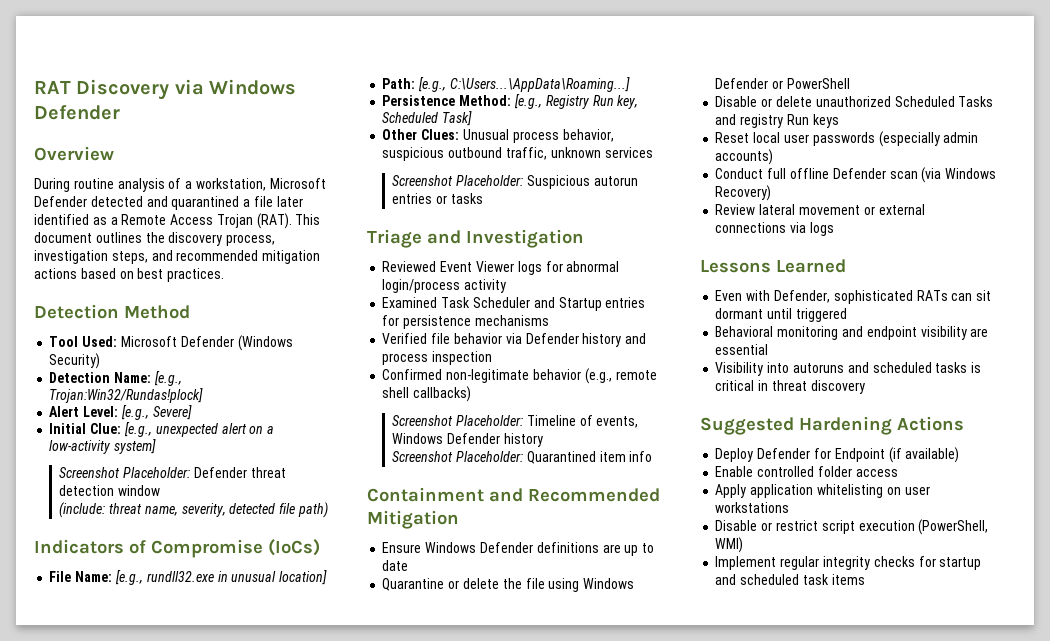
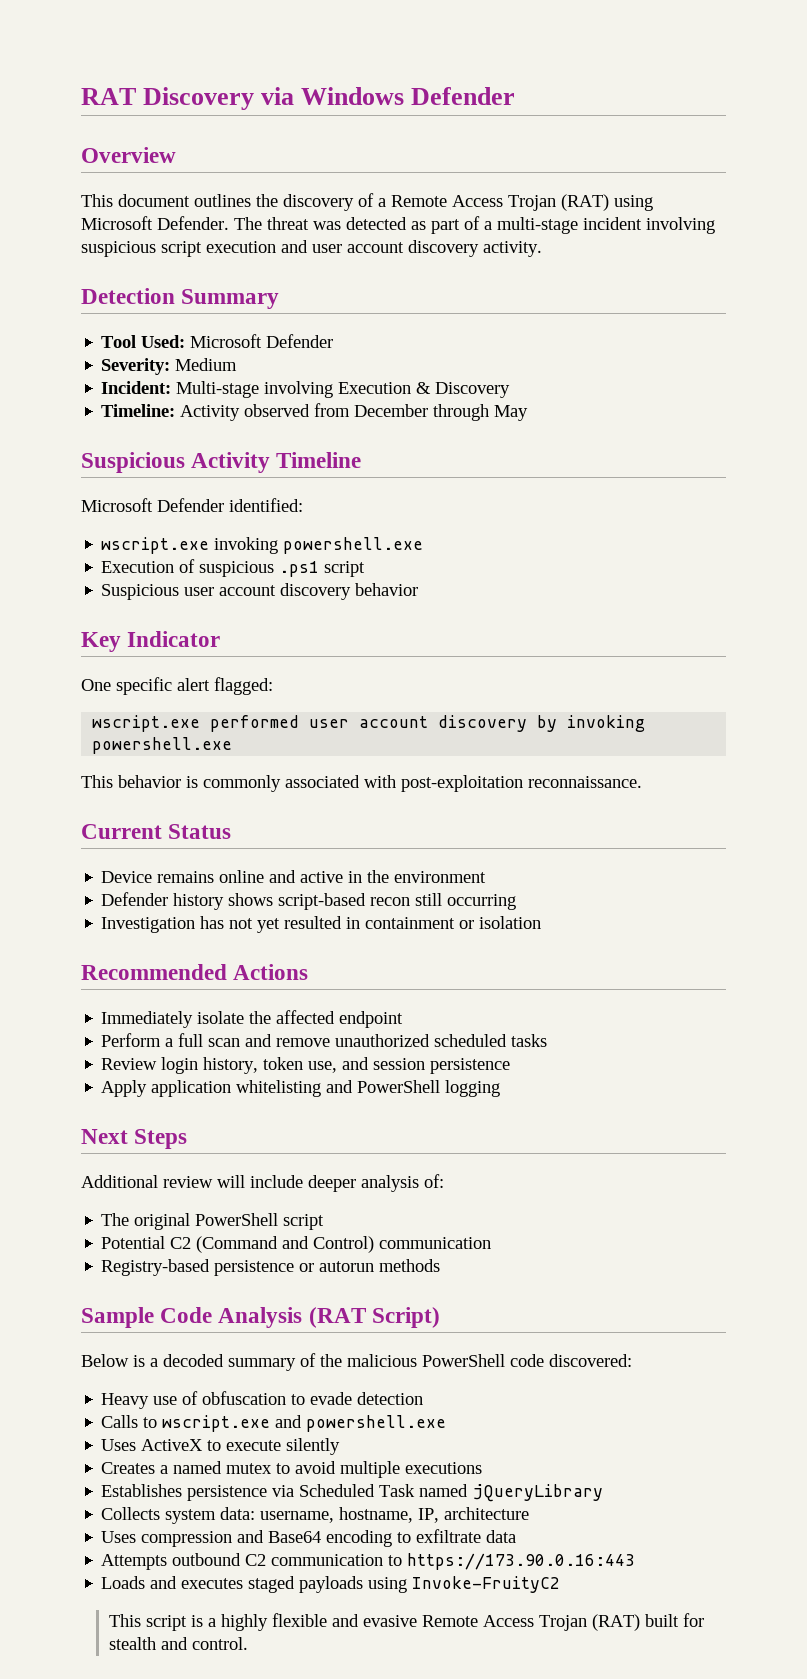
[34,178,326,192] [34,196,303,210] [34,213,292,229] During routine analysis of a workstation, Microsoft Defender detected and quarantined a file later identified as a Remote Access Trojan (RAT). -> (176, 155) none
[226,234,276,246] [34,250,321,264] [34,268,225,282] [34,304,190,319] process, investigation steps, and recommended mitigation actions based on best practices. // Detection Method -> [358,193,653,211] [81,216,715,234] [81,240,542,257] [81,288,280,309] of a Remote Access Trojan (RAT) using Microsoft Defender. The threat was detected as part of a multi-stage incident involving suspicious script execution and user account discovery activity. // Detection Summary
[237,335,293,351] [49,353,101,369] [49,371,182,386] [49,388,204,403] [49,405,192,420] [49,422,275,437] [49,439,157,454] [59,467,286,478] [59,485,160,496] [59,502,328,518] [34,539,320,558] [49,570,328,585] [382,77,630,92] [382,94,639,109] [382,111,473,126] [382,129,614,143] [382,147,653,161] [392,175,638,189] [392,193,483,204] [367,229,584,248] [382,261,620,275] [382,279,507,293] [382,297,646,311] [382,315,549,329] [382,333,647,347] [382,351,493,365] [382,368,657,384] [382,386,472,402] [392,415,639,428] [392,433,543,447] [392,451,653,464] [367,487,660,502] [367,510,459,529] [382,542,655,556] [382,560,409,571] [382,578,635,592] [715,78,850,89] [715,96,994,107] [715,114,839,128] [715,131,979,147] [715,149,774,165] [715,167,997,183] [715,185,772,201] [715,204,925,215] [715,222,834,236] [700,259,846,273] [715,290,992,304] [715,308,847,322] [715,326,989,340] [715,344,769,355] [715,362,982,376] [715,380,865,394] [700,416,964,435] [715,447,960,463] [715,466,898,477] [715,484,930,498] [715,502,790,513] [715,519,989,535] [715,537,744,553] [715,556,982,570] [715,574,865,585] (Windows Security) // Detection Name: [e.g., Trojan:Win32/Rundas!plock] // Alert Level: [e.g., Severe] // Initial Clue: [e.g., unexpected alert on a low-activity system] // Screenshot Placeholder: Defender threat detection window // (include: threat name, severity, detected file path) // Indicators of Compromise (IoCs) // File Name: [e.g., rundll32.exe in unusual location] // Path: [e.g., C:\Users...\AppData\Roaming...] // Persistence Method: [e.g., Registry Run key, Scheduled Task] // Other Clues: Unusual process behavior, suspicious outbound traffic, unknown services // Screenshot Placeholder: Suspicious autorun entries or tasks // Triage and Investigation // Reviewed Event Viewer logs for abnormal login/process activity // Examined Task Scheduler and Startup entries for persistence mechanisms // Verified file behavior via Defender history and process inspection // Confirmed non-legitimate behavior (e.g., remote shell callbacks) // Screenshot Placeholder: Timeline of events, Windows Defender history // Screenshot Placeholder: Quarantined item info // Containment and Recommended Mitigation // Ensure Windows Defender definitions are up to date // Quarantine or delete the file using Windows Defender or PowerShell // Disable or delete unauthorized Scheduled Tasks and registry Run keys // Reset local user passwords (especially admin accounts) // Conduct full offline Defender scan (via Windows Recovery) // Review lateral movement or external connections via logs // Lessons Learned // Even with Defender, sophisticated RATs can sit dormant until triggered // Behavioral monitoring and endpoint visibility are essential // Visibility into autoruns and scheduled tasks is critical in threat discovery // Suggested Hardening Actions // Deploy Defender for Endpoint (if available) // Enable controlled folder access // Apply application whitelisting on user workstations // Disable or restrict script execution (PowerShell, WMI) // Implement regular integrity checks for startup and scheduled task items -> [101,358,238,375] [101,381,511,398] [101,403,529,421] [81,452,362,473] [81,498,303,512] [101,537,424,554] [101,559,366,577] [101,583,419,600] [81,631,221,652] [81,677,273,695] [92,715,646,732] [92,737,233,754] [81,775,642,792] [81,824,232,839] [101,870,487,883] [101,892,517,910] [101,916,542,933] [81,964,309,980] [101,1010,404,1028] [101,1033,548,1047] [101,1057,511,1074] [101,1080,501,1097] [81,1129,188,1149] [81,1174,444,1192] [101,1213,325,1230] [101,1236,492,1253] [101,1259,441,1276] [81,1307,440,1328] [81,1353,632,1371] [101,1391,424,1409] [101,1415,447,1432] [101,1438,341,1455] [101,1461,483,1478] [101,1484,604,1502] [101,1507,530,1524] [101,1529,517,1547] [101,1553,636,1570] [101,1576,561,1593] [108,1613,704,1631] [108,1637,248,1650] // Severity: Medium // Incident: Multi-stage involving Execution & Discovery // Timeline: Activity observed from December through May // Suspicious Activity Timeline // Microsoft Defender identified: // wscript.exe invoking powershell.exe // Execution of suspicious .ps1 script // Suspicious user account discovery behavior // Key Indicator // One specific alert flagged: // wscript.exe performed user account discovery by invoking powershell.exe // This behavior is commonly associated with post-exploitation reconnaissance. // Current Status // Device remains online and active in the environment // Defender history shows script-based recon still occurring // Investigation has not yet resulted in containment or isolation // Recommended Actions // Immediately isolate the affected endpoint // Perform a full scan and remove unauthorized scheduled tasks // Review login history, token use, and session persistence // Apply application whitelisting and PowerShell logging // Next Steps // Additional review will include deeper analysis of: // The original PowerShell script // Potential C2 (Command and Control) communication // Registry-based persistence or autorun methods // Sample Code Analysis (RAT Script) // Below is a decoded summary of the malicious PowerShell code discovered: // Heavy use of obfuscation to evade detection // Calls to wscript.exe and powershell.exe // Uses ActiveX to execute silently // Creates a named mutex to avoid multiple executions // Establishes persistence via Scheduled Task named jQueryLibrary // Collects system data: username, hostname, IP, architecture // Uses compression and Base64 encoding to exfiltrate data // Attempts outbound C2 communication to https://173.90.0.16:443 // Loads and executes staged payloads using Invoke-FruityC2 // This script is a highly flexible and evasive Remote Access Trojan (RAT) built for stealth and control.

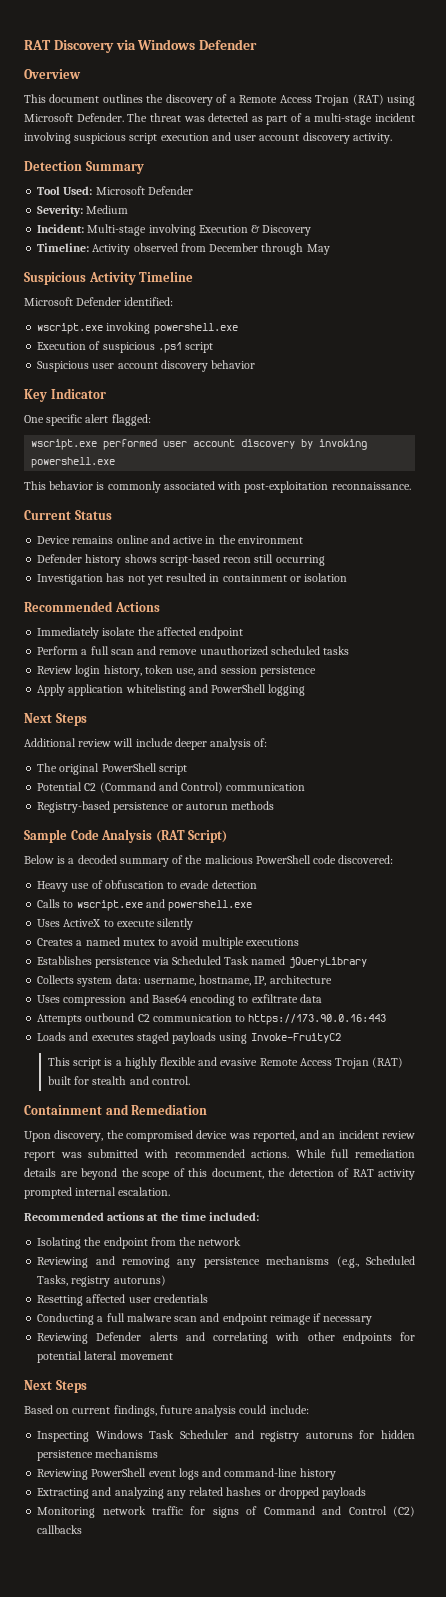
(248, 1643) none -> [24,1104,208,1115] [24,1130,415,1142] [24,1149,415,1161] [24,1168,415,1180] [24,1187,171,1199] [24,1212,260,1221] [37,1237,242,1249] [37,1256,415,1268] [37,1275,166,1287] [37,1294,208,1306] [37,1313,373,1325] [37,1332,415,1344] [37,1351,173,1363] [24,1380,87,1393] [24,1405,309,1417] [37,1430,415,1442] [37,1449,159,1461] [37,1468,336,1480] [37,1487,367,1499] [37,1506,415,1518] [37,1525,83,1534] // Containment and Remediation // Upon discovery, the compromised device was reported, and an incident review report was submitted with recommended actions. While full remediation details are beyond the scope of this document, the detection of RAT activity prompted internal escalation. // Recommended actions at the time included: // Isolating the endpoint from the network // Reviewing and removing any persistence mechanisms (e.g., Scheduled Tasks, registry autoruns) // Resetting affected user credentials // Conducting a full malware scan and endpoint reimage if necessary // Reviewing Defender alerts and correlating with other endpoints for potential lateral movement // Next Steps // Based on current findings, future analysis could include: // Inspecting Windows Task Scheduler and registry autoruns for hidden persistence mechanisms // Reviewing PowerShell event logs and command-line history // Extracting and analyzing any related hashes or dropped payloads // Monitoring network traffic for signs of Command and Control (C2) callbacks

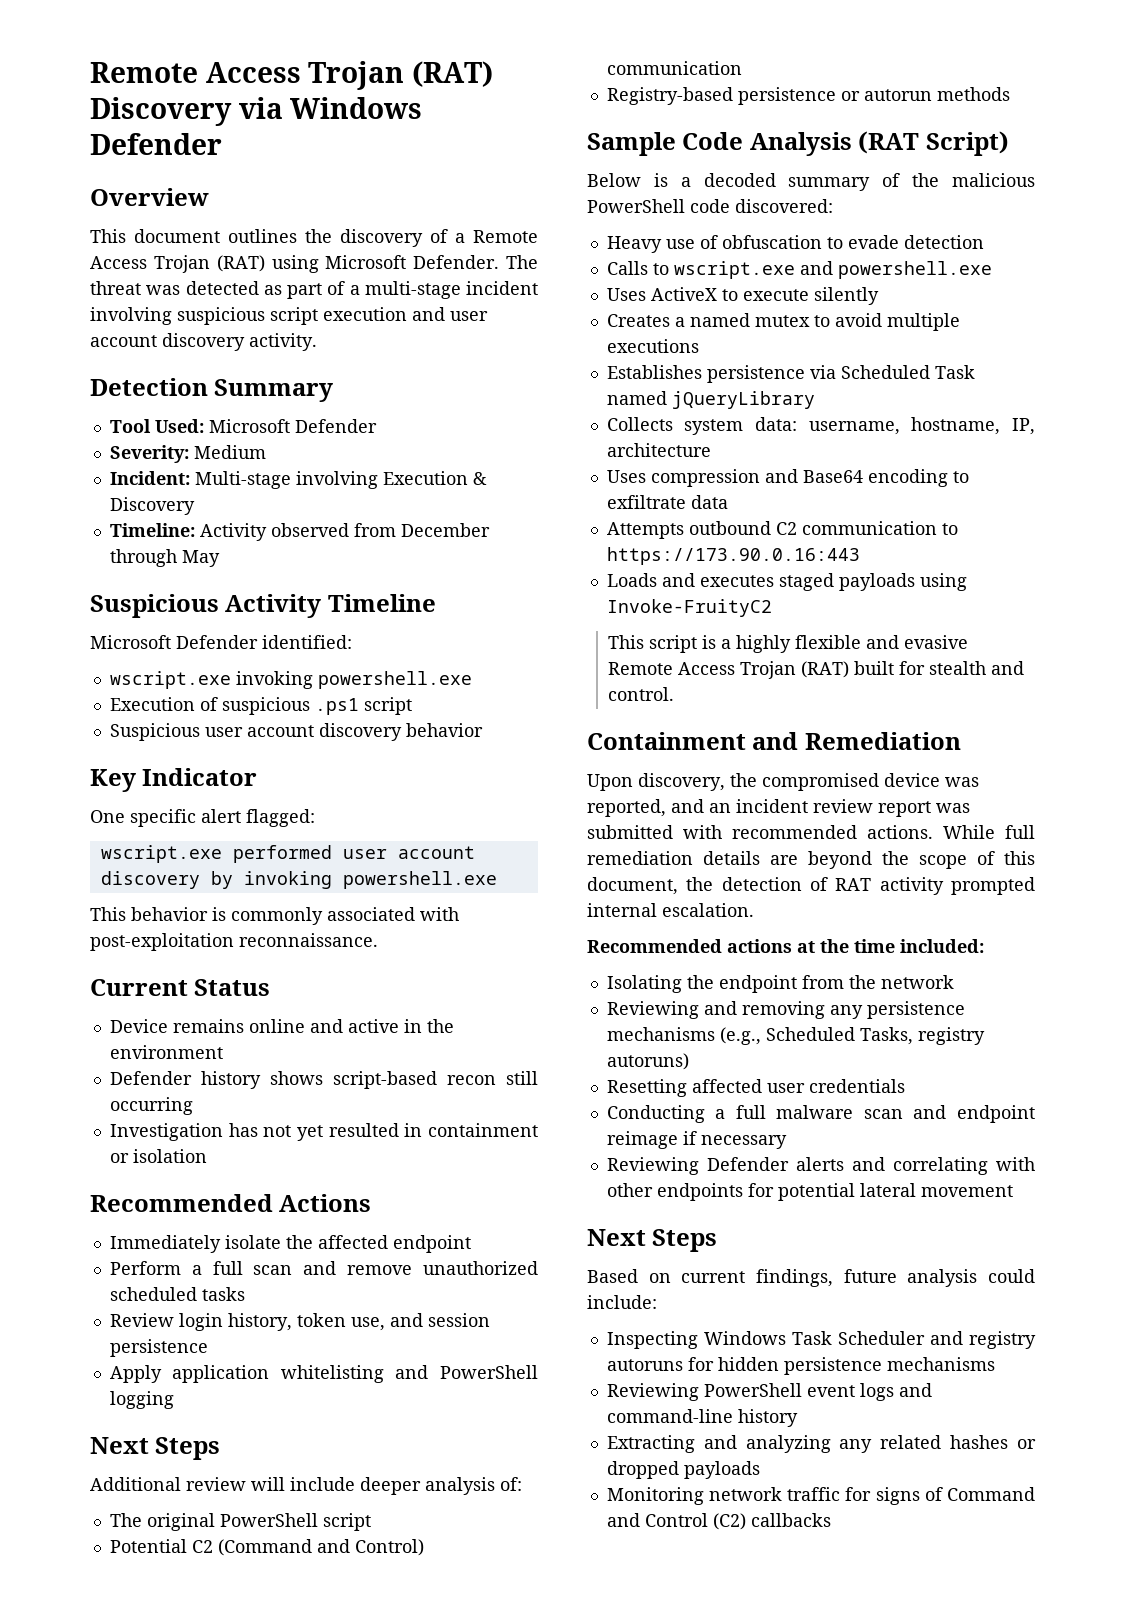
[24,40,51,50] RAT -> [90,61,493,90] Remote Access Trojan (RAT)

